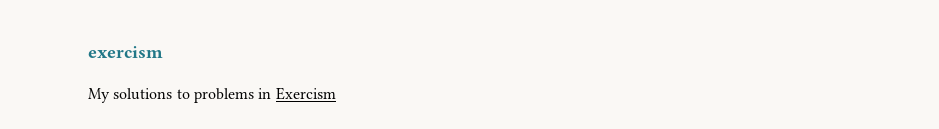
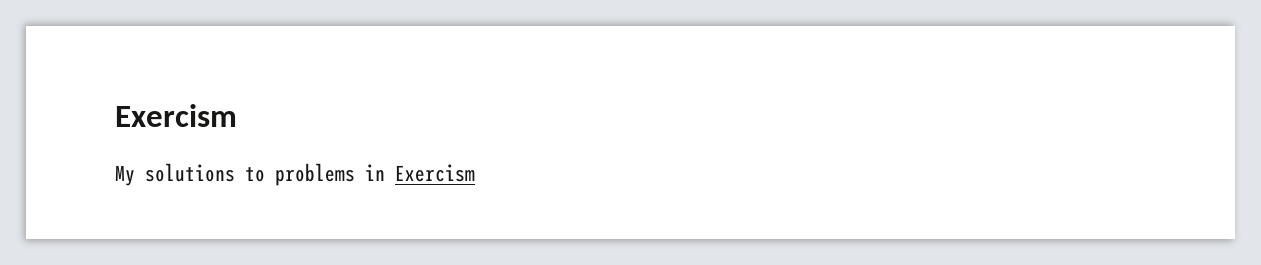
[88,46,163,58] exercism -> [115,104,237,127] Exercism

